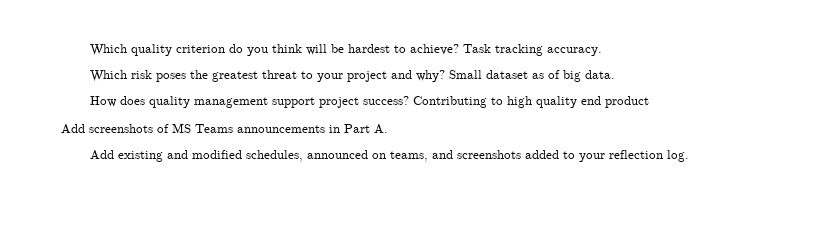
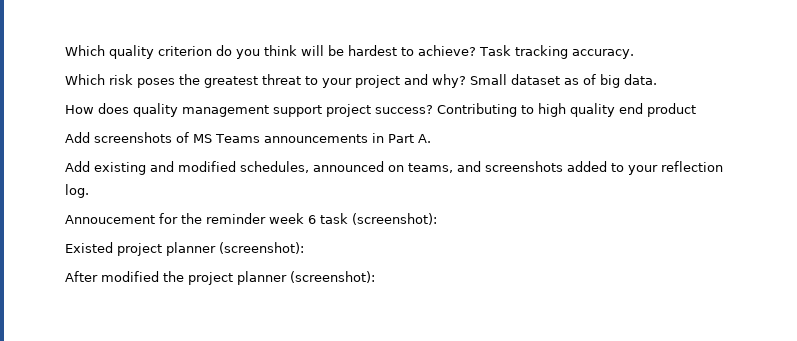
(690, 156) none -> [65,213,437,225] [65,242,304,256] [65,271,375,285] // Annoucement for the reminder week 6 task (screenshot): // Existed project planner (screenshot): // After modified the project planner (screenshot):

